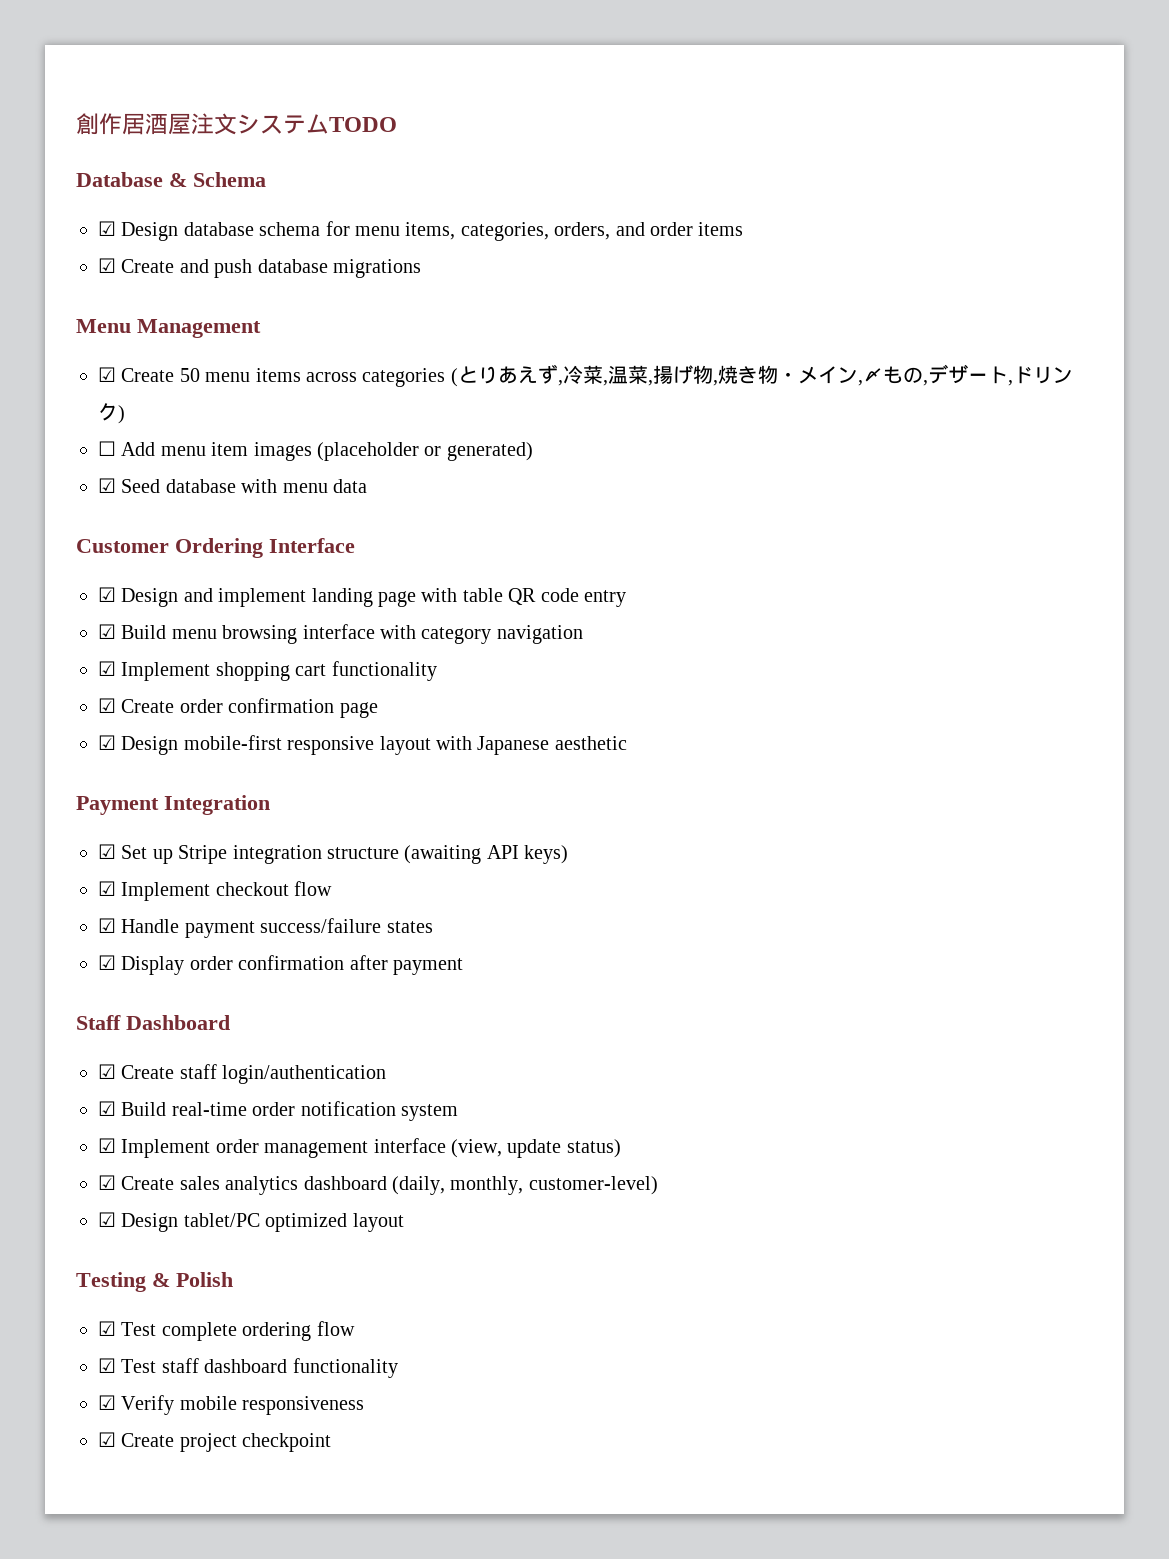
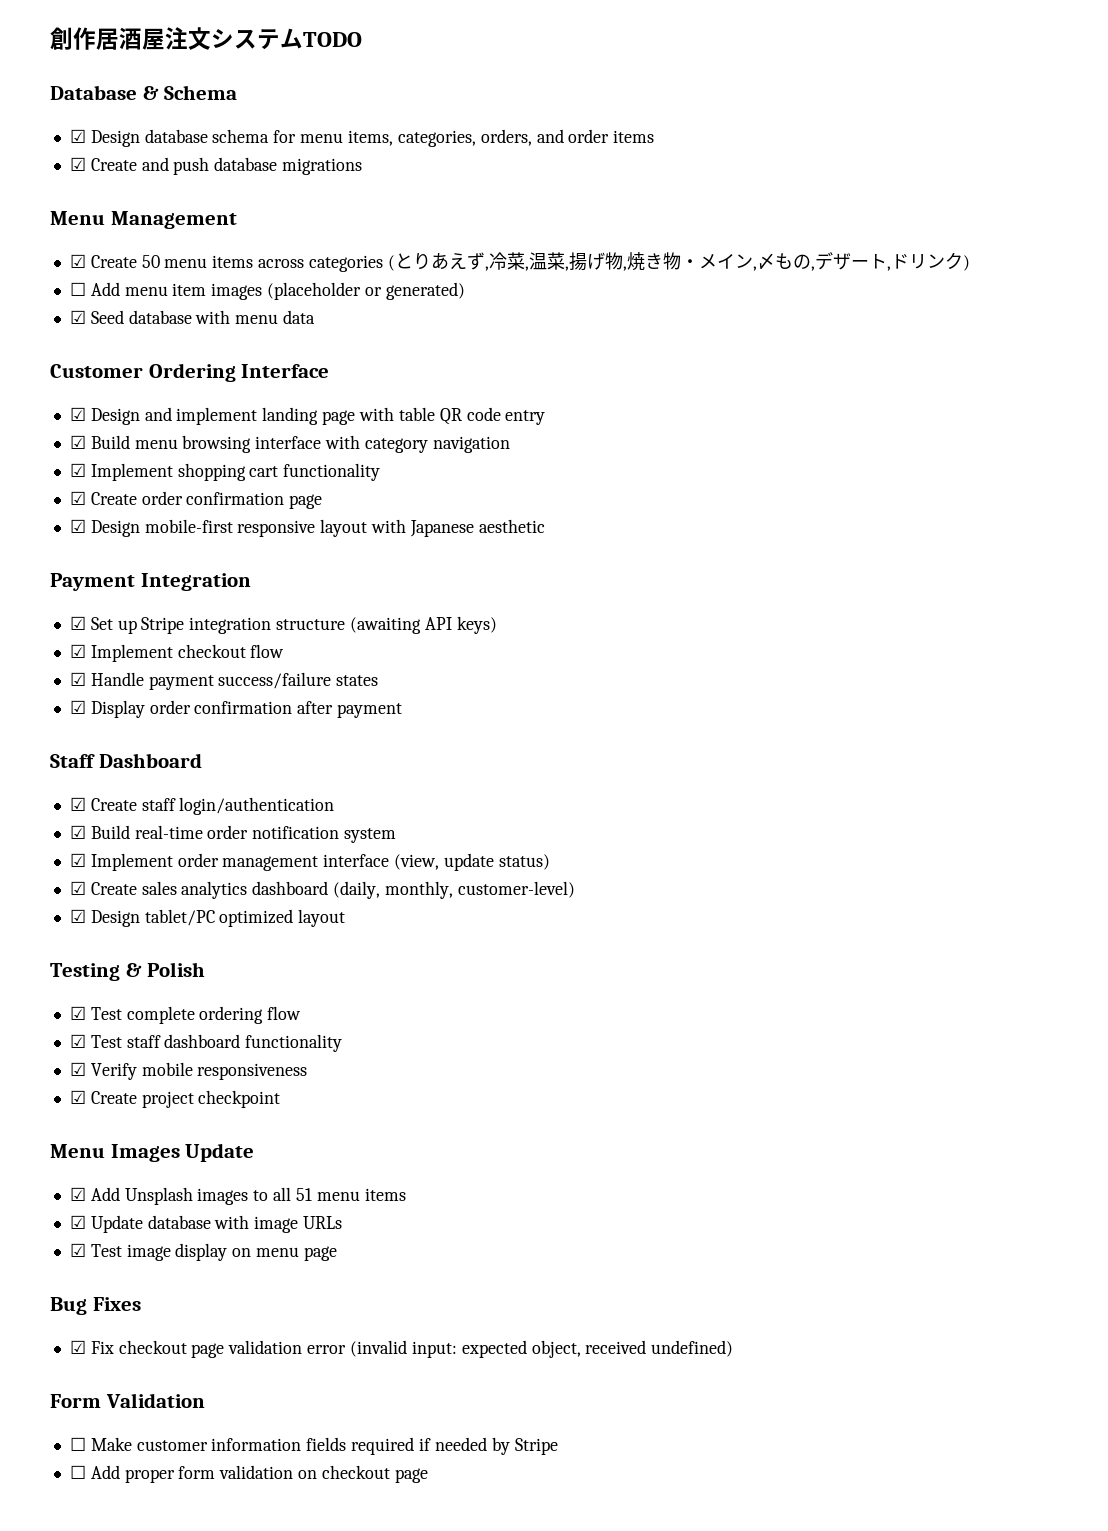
(332, 1442) none -> [50,1143,255,1162] [69,1187,406,1205] [69,1215,343,1233] [69,1243,337,1261] [50,1297,141,1315] [69,1340,734,1358] [50,1393,205,1408] [69,1437,558,1455] [69,1465,428,1483] // Menu Images Update // ☑ Add Unsplash images to all 51 menu items // ☑ Update database with image URLs // ☑ Test image display on menu page // Bug Fixes // ☑ Fix checkout page validation error (invalid input: expected object, received undefined) // Form Validation // ☐ Make customer information fields required if needed by Stripe // ☐ Add proper form validation on checkout page

